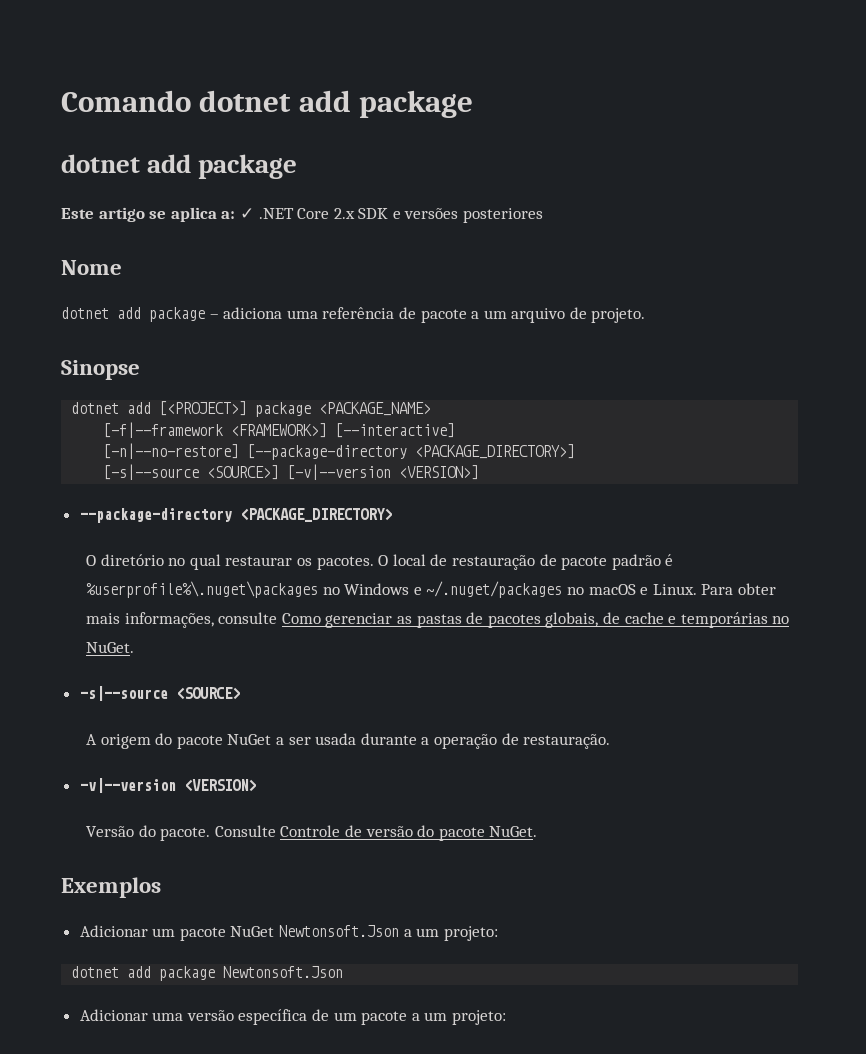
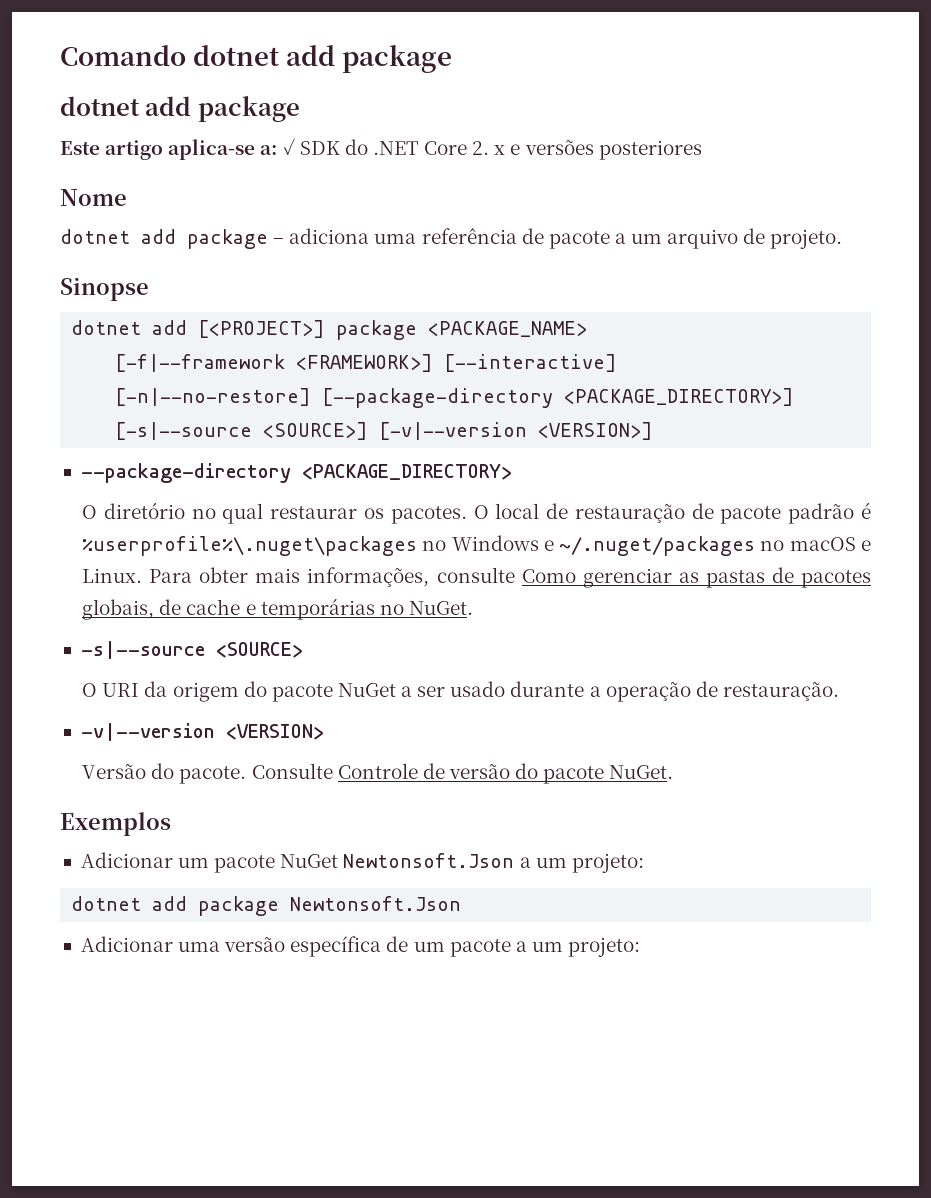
[149,207,389,222] se aplica a: ✓ .NET Core 2.x SDK -> [168,138,506,160] aplica-se a: ✓ SDK do .NET Core 2. x
[86,734,98,745] A -> [82,681,168,697] O URI da
[315,733,357,745] usada -> [450,681,506,697] usado

